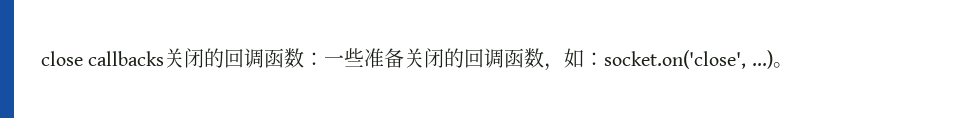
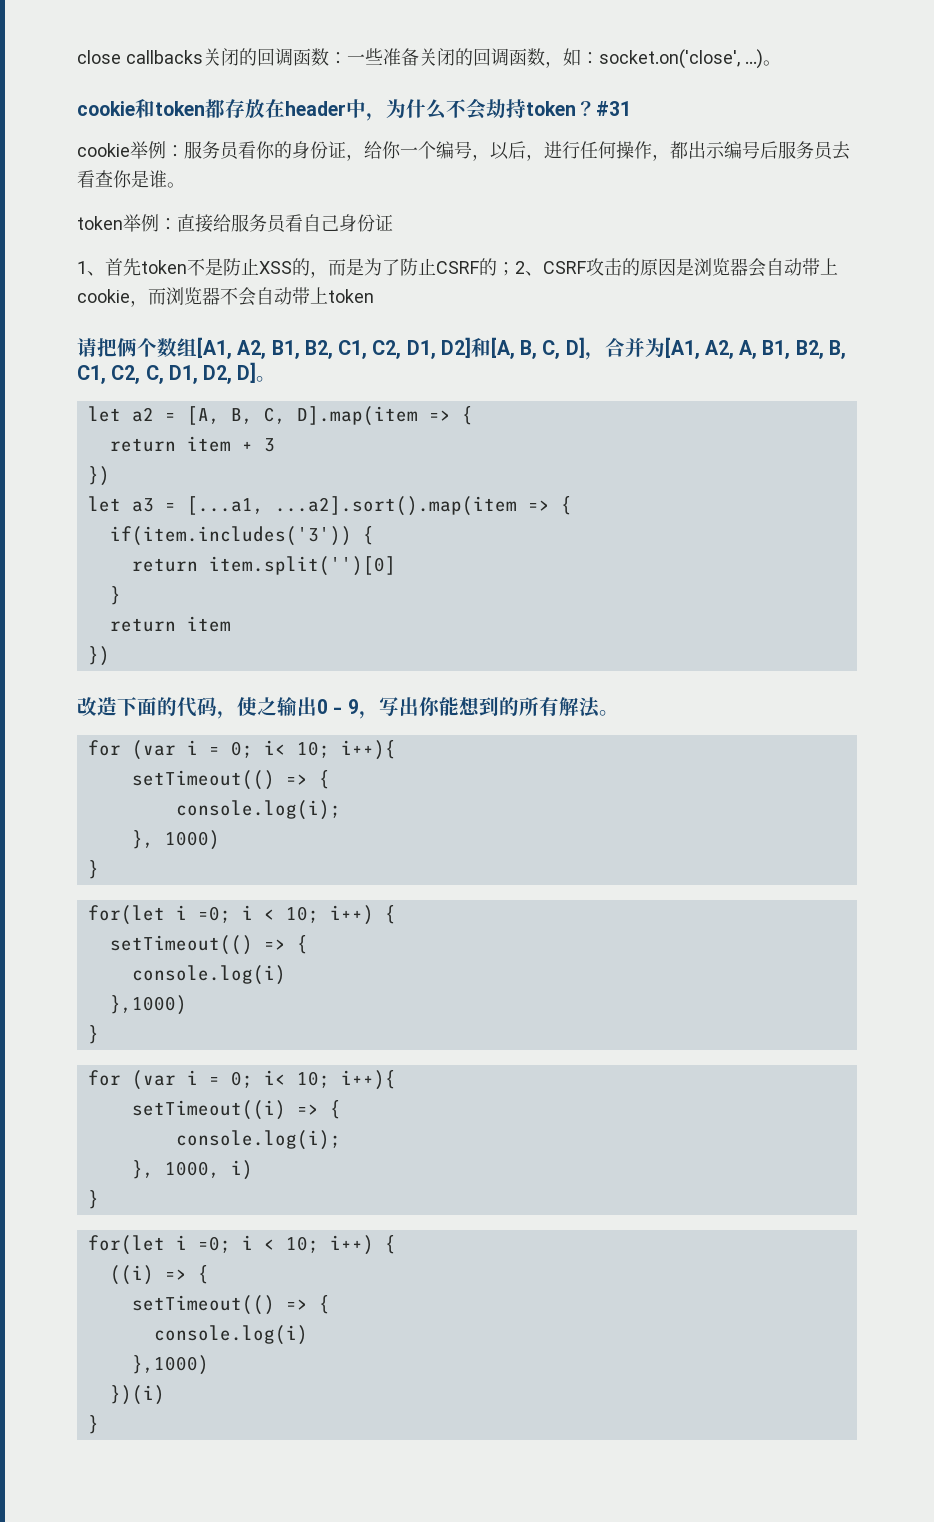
(793, 65) none -> [77,98,631,121] [77,141,850,161] [77,170,185,188] [77,214,393,233] [77,258,838,278] [77,287,374,307] [77,337,846,360] [77,362,277,384] [87,406,473,426] [109,436,275,452] [87,466,110,486] [87,496,572,516] [109,526,374,546] [131,556,396,576] [109,586,121,605] [109,616,231,632] [87,646,110,666] [77,696,619,719] [87,740,396,760] [131,770,330,790] [175,800,341,820] [131,830,220,850] [87,860,99,879] [87,905,396,925] [109,935,308,955] [131,965,286,985] [109,995,187,1015] [87,1025,99,1044] [87,1070,396,1090] [131,1100,341,1120] [175,1130,341,1150] [131,1160,253,1180] [87,1190,99,1209] [87,1235,396,1255] [109,1265,209,1285] [131,1295,330,1315] [153,1325,308,1345] [131,1355,209,1375] [109,1385,165,1405] [87,1415,99,1434] // cookie和token都存放在header中，为什么不会劫持token？#31 // cookie举例：服务员看你的身份证，给你一个编号，以后，进行任何操作，都出示编号后服务员去看查你是谁。 // token举例：直接给服务员看自己身份证 // 1、首先token不是防止XSS的，而是为了防止CSRF的；2、CSRF攻击的原因是浏览器会自动带上cookie，而浏览器不会自动带上token // 请把俩个数组[A1, A2, B1, B2, C1, C2, D1, D2]和[A, B, C, D]，合并为[A1, A2, A, B1, B2, B, C1, C2, C, D1, D2, D]。 // let a2 = [A, B, C, D].map(item => { // return item + 3 // }) // let a3 = [...a1, ...a2].sort().map(item => { // if(item.includes('3')) { // return item.split('')[0] // } // return item // }) // 改造下面的代码，使之输出0 - 9，写出你能想到的所有解法。 // for (var i = 0; i< 10; i++){ // setTimeout(() => { // console.log(i); // }, 1000) // } // for(let i =0; i < 10; i++) { // setTimeout(() => { // console.log(i) // },1000) // } // for (var i = 0; i< 10; i++){ // setTimeout((i) => { // console.log(i); // }, 1000, i) // } // for(let i =0; i < 10; i++) { // ((i) => { // setTimeout(() => { // console.log(i) // },1000) // })(i) // }

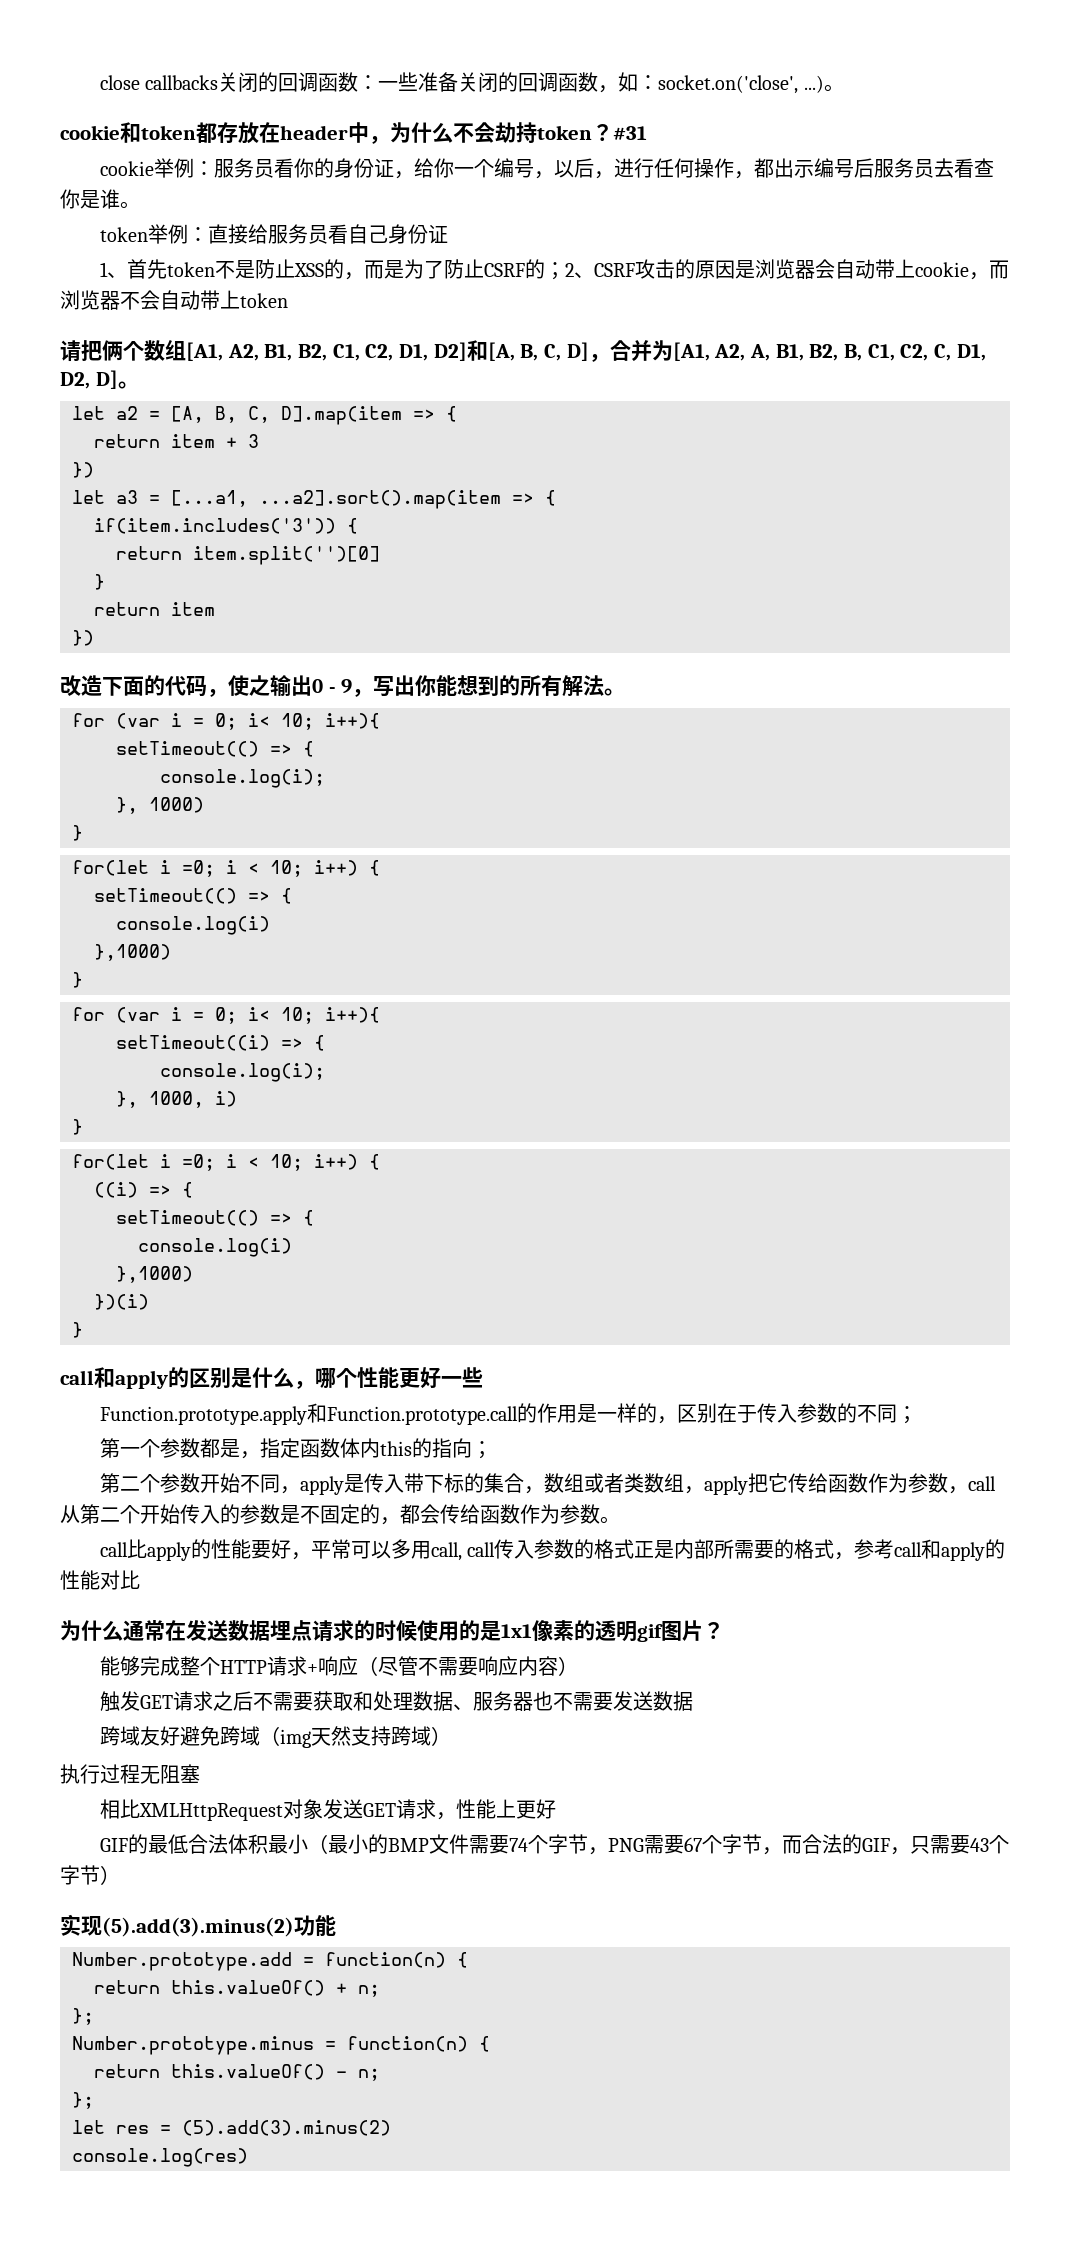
(99, 1424) none -> [60,1367,483,1389] [100,1403,918,1425] [100,1438,493,1459] [100,1473,997,1495] [60,1504,620,1525] [100,1539,1006,1561] [60,1570,140,1590] [60,1620,724,1642] [100,1656,579,1676] [100,1691,694,1712] [100,1726,452,1748] [60,1764,200,1784] [100,1799,557,1821] [100,1834,1010,1855] [60,1865,120,1885] [60,1914,336,1937] [72,1952,468,1971] [94,1980,380,1997] [72,2008,94,2025] [72,2036,490,2055] [94,2064,380,2081] [72,2092,94,2109] [72,2120,391,2136] [72,2148,248,2167] // call和apply的区别是什么，哪个性能更好一些 // Function.prototype.apply和Function.prototype.call的作用是一样的，区别在于传入参数的不同； // 第一个参数都是，指定函数体内this的指向； // 第二个参数开始不同，apply是传入带下标的集合，数组或者类数组，apply把它传给函数作为参数，call从第二个开始传入的参数是不固定的，都会传给函数作为参数。 // call比apply的性能要好，平常可以多用call, call传入参数的格式正是内部所需要的格式，参考call和apply的性能对比 // 为什么通常在发送数据埋点请求的时候使用的是1x1像素的透明gif图片？ // 能够完成整个HTTP请求+响应（尽管不需要响应内容） // 触发GET请求之后不需要获取和处理数据、服务器也不需要发送数据 // 跨域友好避免跨域（img天然支持跨域） // 执行过程无阻塞 // 相比XMLHttpRequest对象发送GET请求，性能上更好 // GIF的最低合法体积最小（最小的BMP文件需要74个字节，PNG需要67个字节，而合法的GIF，只需要43个字节） // 实现(5).add(3).minus(2)功能 // Number.prototype.add = function(n) { // return this.valueOf() + n; // }; // Number.prototype.minus = function(n) { // return this.valueOf() - n; // }; // let res = (5).add(3).minus(2) // console.log(res)

